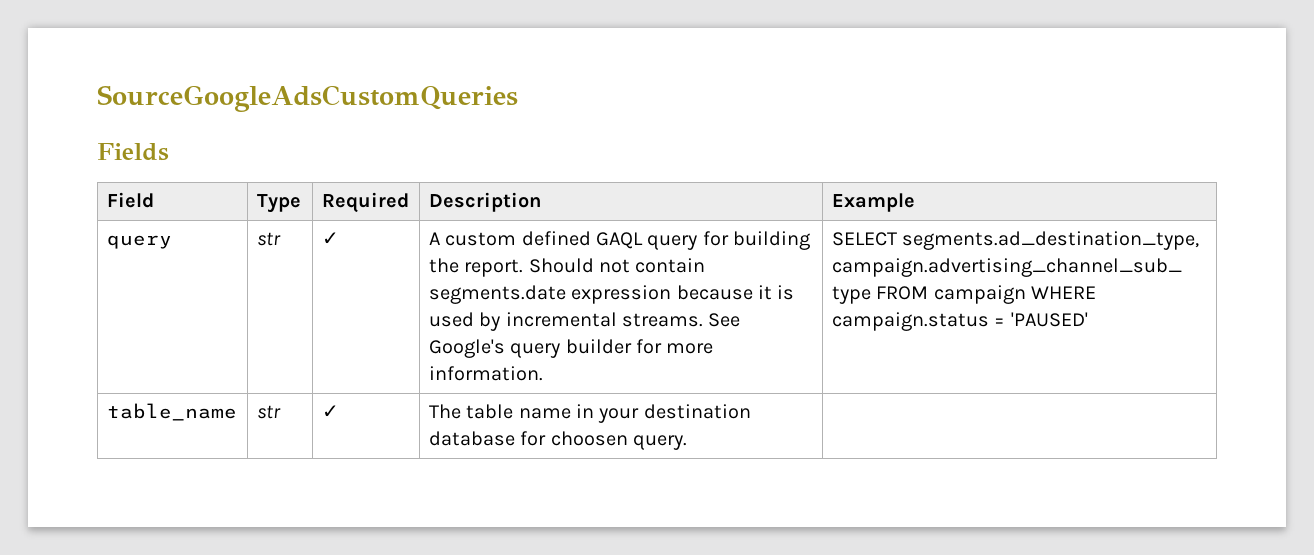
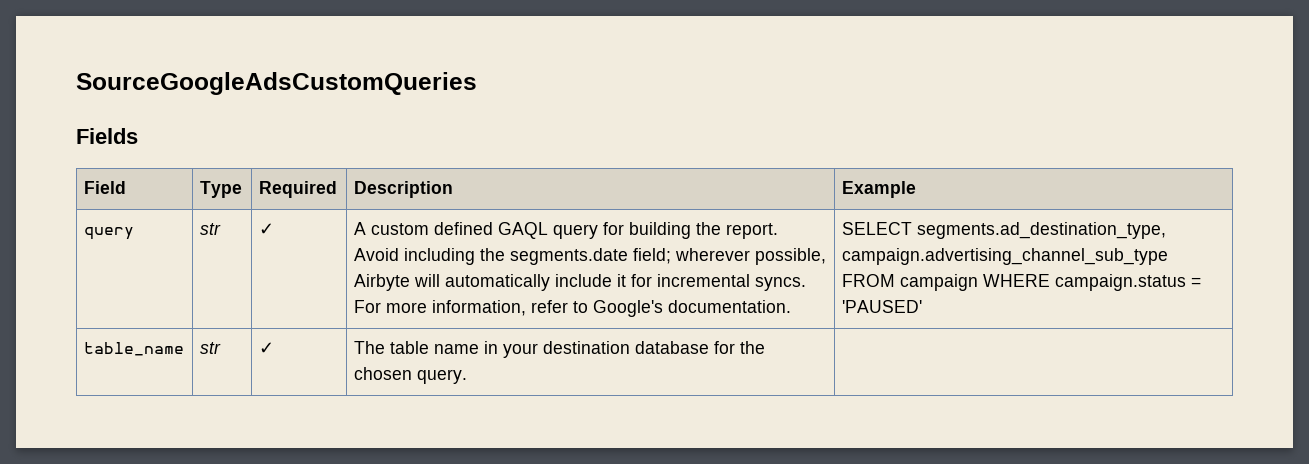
[528,258,706,273] [428,285,795,304] [428,312,741,331] [428,339,714,358] [428,366,543,381] Should not contain segments.date expression because it is used by incremental streams. See Google's query builder for more information. -> [353,248,826,265] [353,274,806,291] [353,300,791,317] Avoid including the segments.date field; wherever possible, Airbyte will automatically include it for incremental syncs. For more information, refer to Google's documentation.
[550,431,628,446] choosen -> [739,341,765,354] [353,367,412,380] the chosen

